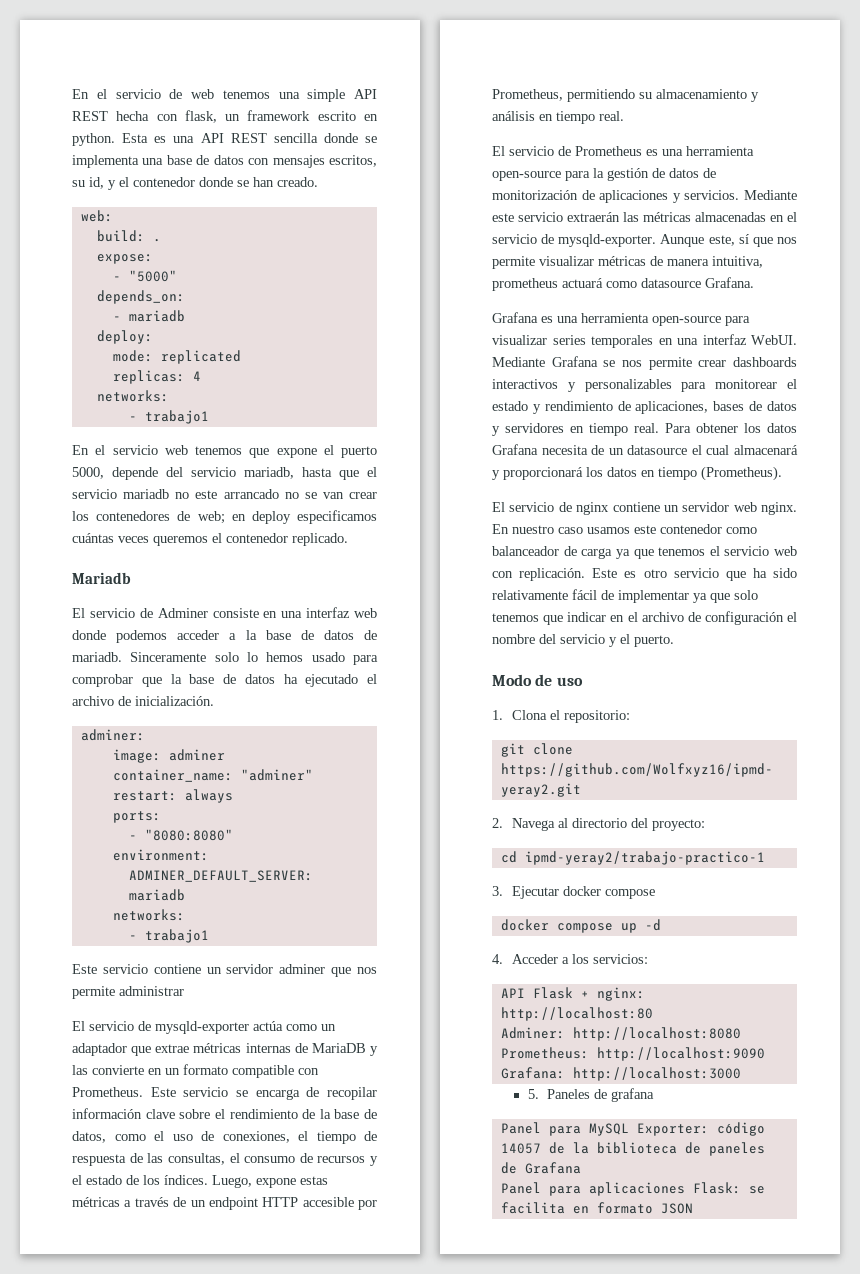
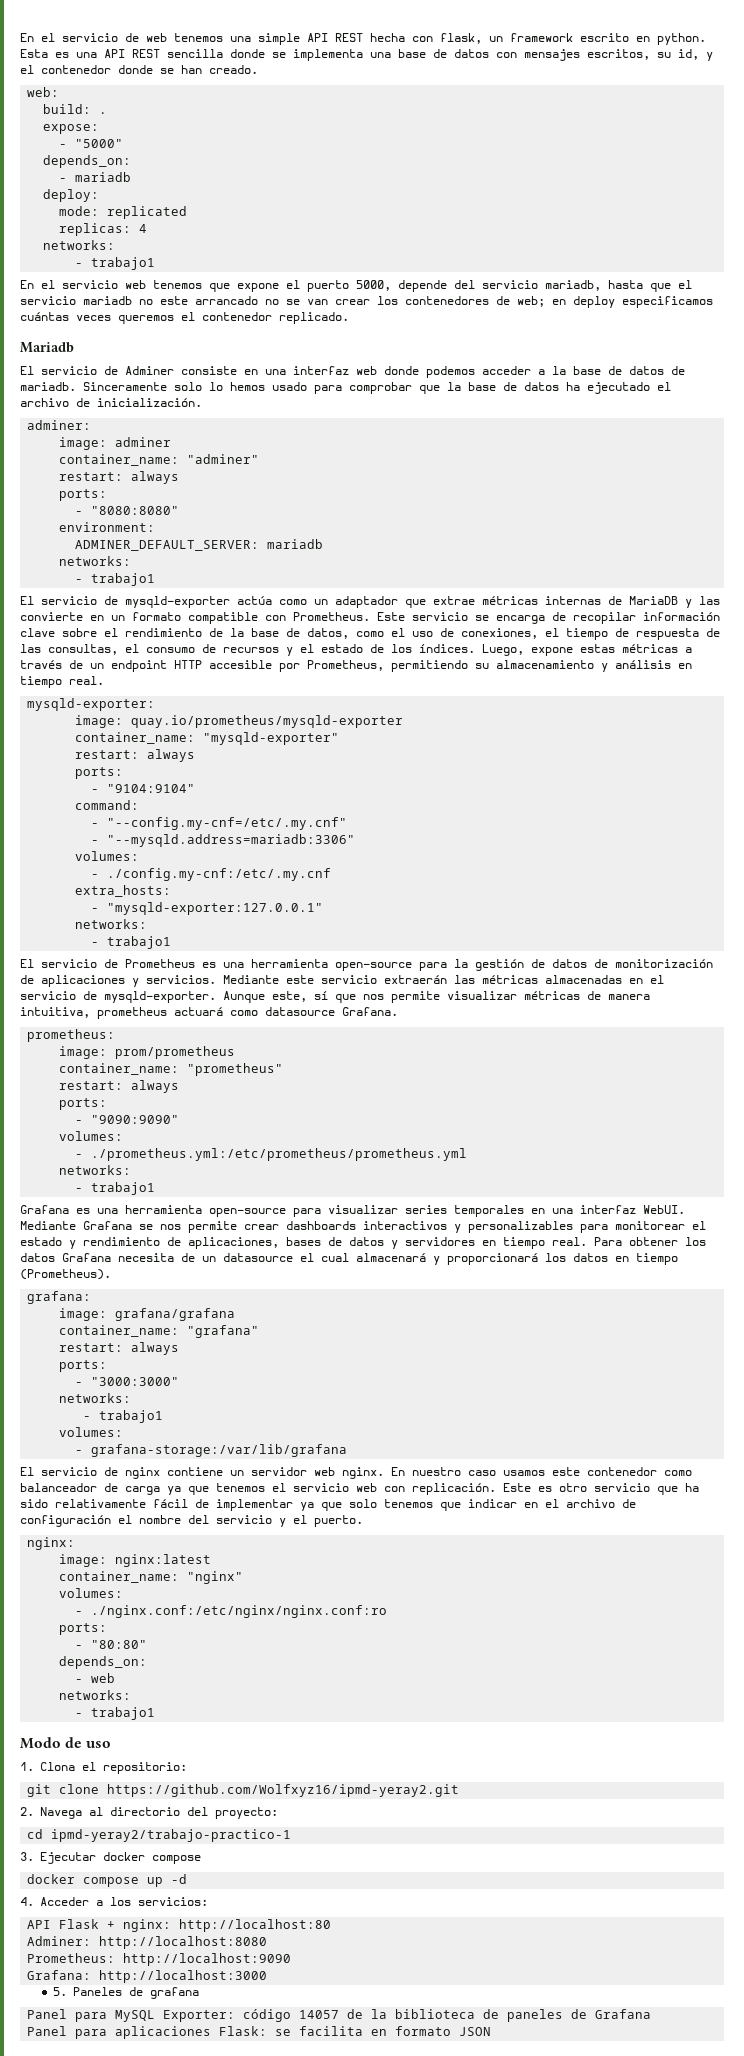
[72,964,377,977] [72,986,184,999] // Este servicio contiene un servidor adminer que nos permite administrar -> (156, 579) none
(624, 116) none -> [27,698,156,711] [75,715,404,728] [75,732,340,745] [75,749,196,762] [75,767,124,779] [91,784,196,793] [75,800,140,810] [91,817,348,830] [91,834,356,847] [75,851,140,861] [91,868,332,881] [75,885,172,897] [91,902,324,915] [75,919,148,929] [91,936,172,949] // mysqld-exporter: // image: quay.io/prometheus/mysqld-exporter // container_name: "mysqld-exporter" // restart: always // ports: // - "9104:9104" // command: // - "--config.my-cnf=/etc/.my.cnf" // - "--mysqld.address=mariadb:3306" // volumes: // - ./config.my-cnf:/etc/.my.cnf // extra_hosts: // - "mysqld-exporter:127.0.0.1" // networks: // - trabajo1
(754, 282) none -> [27,1029,116,1042] [59,1046,236,1059] [59,1063,284,1076] [59,1080,180,1093] [59,1098,108,1110] [75,1115,180,1124] [59,1131,124,1141] [75,1148,468,1161] [59,1165,132,1175] [75,1182,156,1195] // prometheus: // image: prom/prometheus // container_name: "prometheus" // restart: always // ports: // - "9090:9090" // volumes: // - ./prometheus.yml:/etc/prometheus/prometheus.yml // networks: // - trabajo1
(782, 473) none -> [27,1291,92,1304] [59,1308,236,1321] [59,1325,260,1338] [59,1342,180,1355] [59,1360,108,1372] [75,1377,180,1386] [59,1393,132,1403] [83,1410,164,1423] [59,1427,124,1437] [75,1444,348,1457] // grafana: // image: grafana/grafana // container_name: "grafana" // restart: always // ports: // - "3000:3000" // networks: // - trabajo1 // volumes: // - grafana-storage:/var/lib/grafana
(674, 641) none -> [27,1537,76,1550] [59,1554,212,1567] [59,1571,244,1584] [59,1588,124,1598] [75,1605,388,1618] [59,1623,108,1635] [75,1640,148,1649] [59,1656,148,1669] [75,1673,116,1683] [59,1690,132,1700] [75,1707,156,1720] // nginx: // image: nginx:latest // container_name: "nginx" // volumes: // - ./nginx.conf:/etc/nginx/nginx.conf:ro // ports: // - "80:80" // depends_on: // - web // networks: // - trabajo1

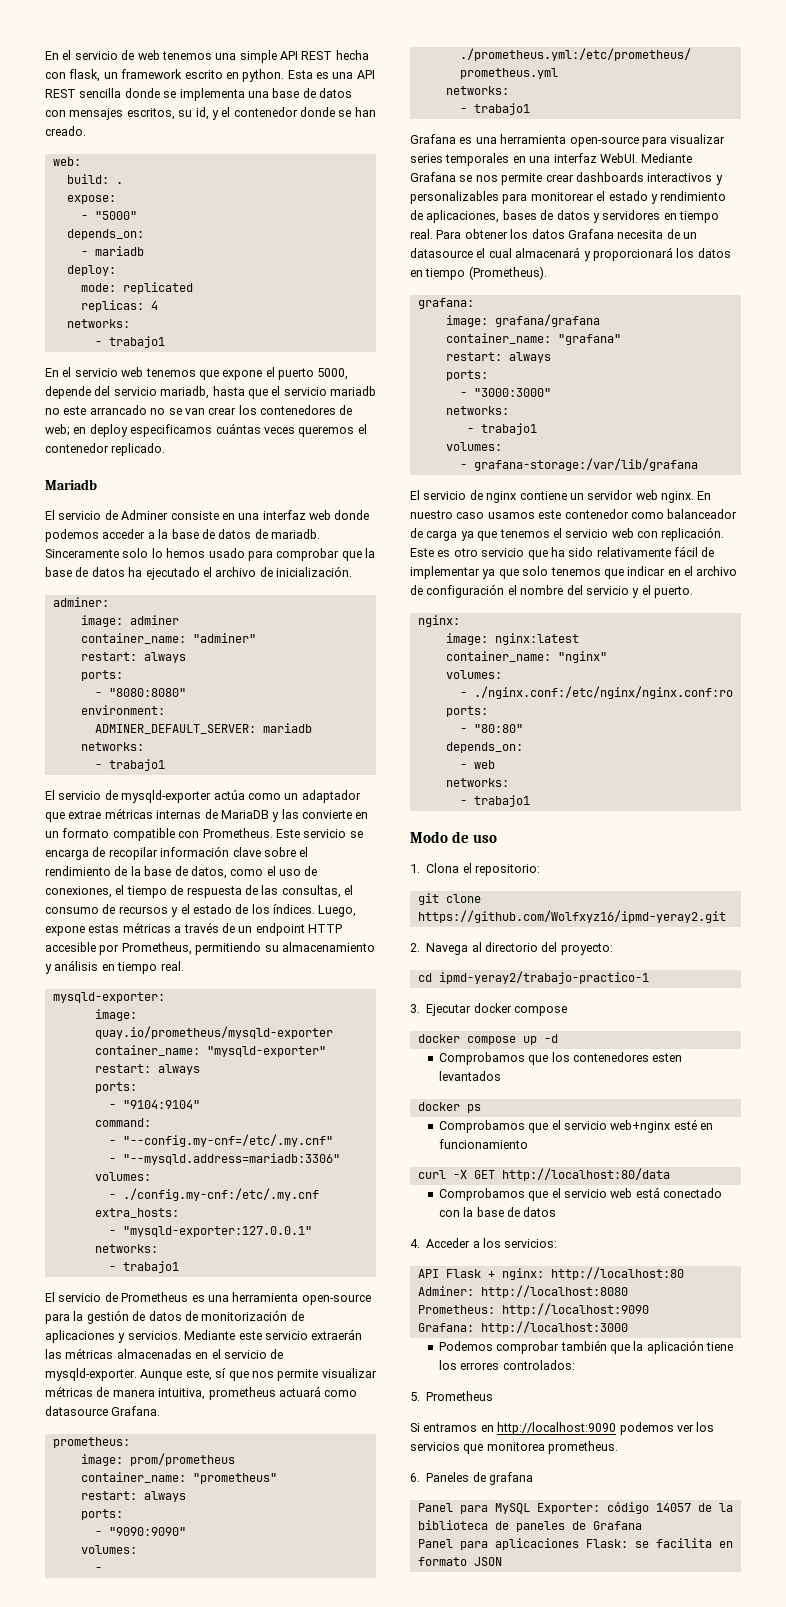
(188, 1879) none -> [438,1052,683,1065] [438,1071,501,1081] [417,1102,481,1113] [438,1119,714,1133] [438,1139,528,1149] [417,1168,670,1181] [438,1187,723,1201] [438,1207,557,1217] // Comprobamos que los contenedores esten levantados // docker ps // Comprobamos que el servicio web+nginx esté en funcionamiento // curl -X GET http://localhost:80/data // Comprobamos que el servicio web está conectado con la base de datos
[52,1987,67,1996] 5. -> [438,1340,734,1354] [438,1360,575,1370] [410,1391,494,1401] [410,1422,715,1435] [410,1441,619,1454] [410,1473,420,1482] Podemos comprobar también que la aplicación tiene los errores controlados: // 5. Prometheus // Si entramos en http://localhost:9090 podemos ver los servicios que monitorea prometheus. // 6.

